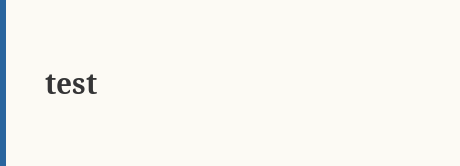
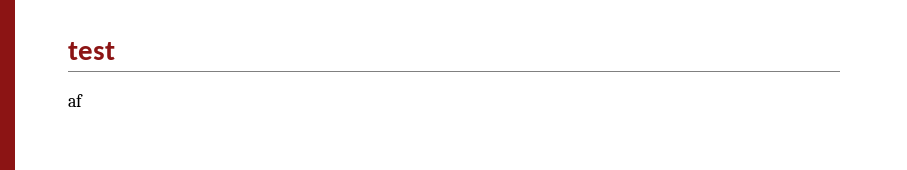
(97, 84) none -> [68,94,83,107] // af

